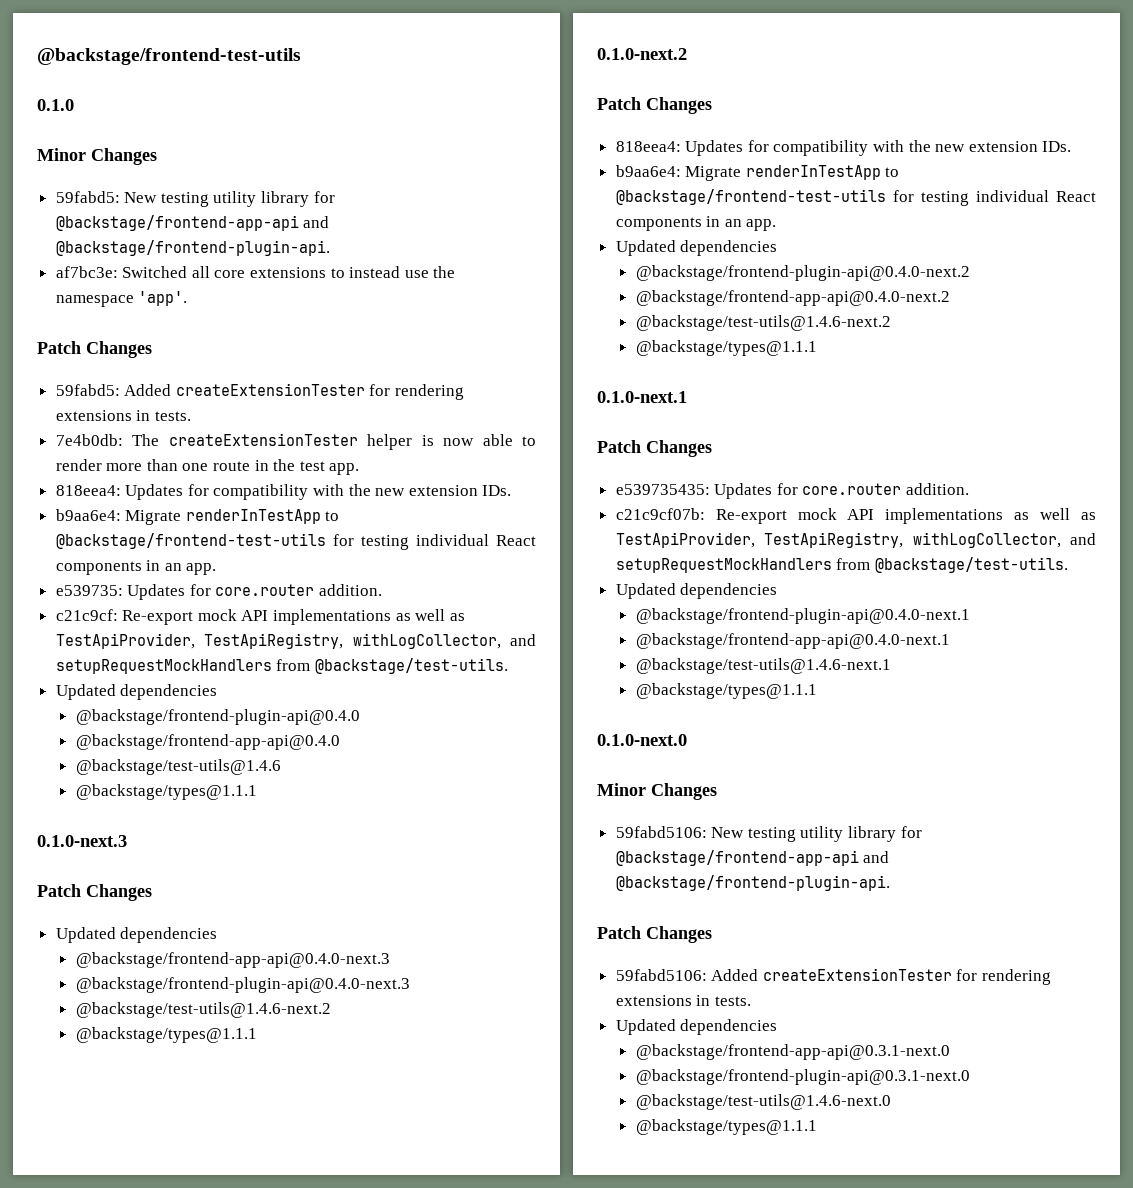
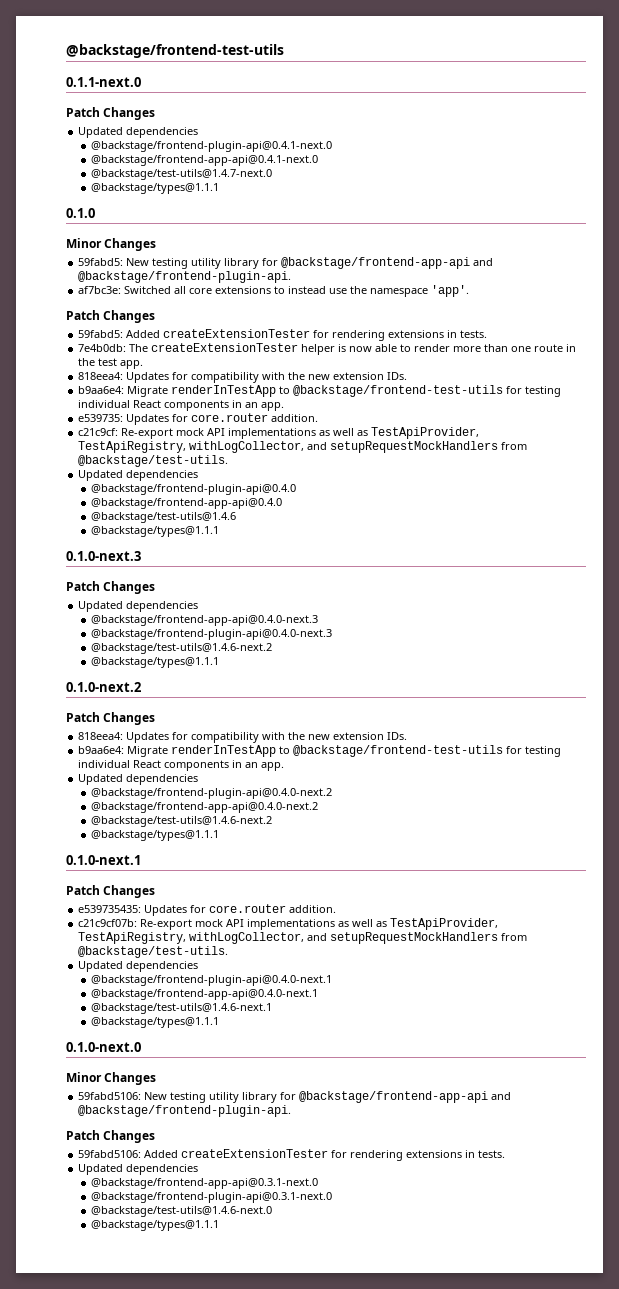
[37,48,301,65] @backstage/frontend-test-utils -> [66,44,284,58] [66,77,141,87] [66,107,156,120] [78,127,199,138] [90,141,332,152] [90,155,318,166] [90,169,272,180] [90,183,219,194] @backstage/frontend-test-utils // 0.1.1-next.0 // Patch Changes // Updated dependencies // @backstage/frontend-plugin-api@0.4.1-next.0 // @backstage/frontend-app-api@0.4.1-next.0 // @backstage/test-utils@1.4.7-next.0 // @backstage/types@1.1.1

